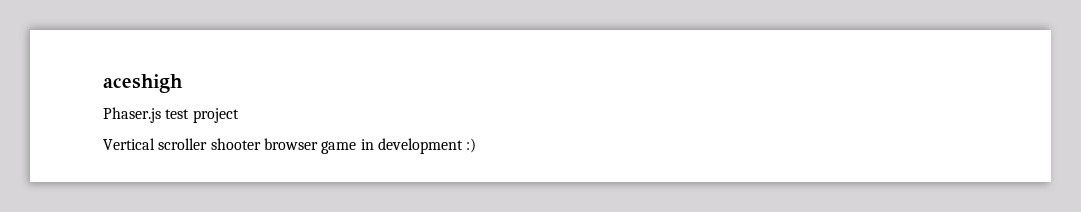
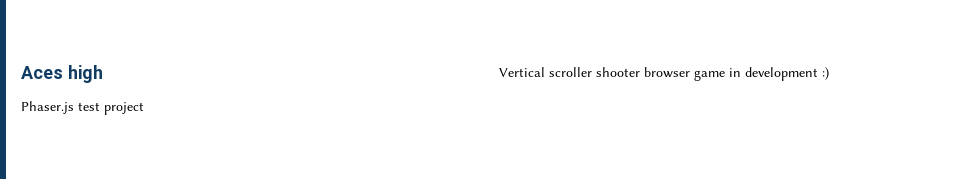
[103,74,183,93] aceshigh -> [21,65,103,83] Aces high

